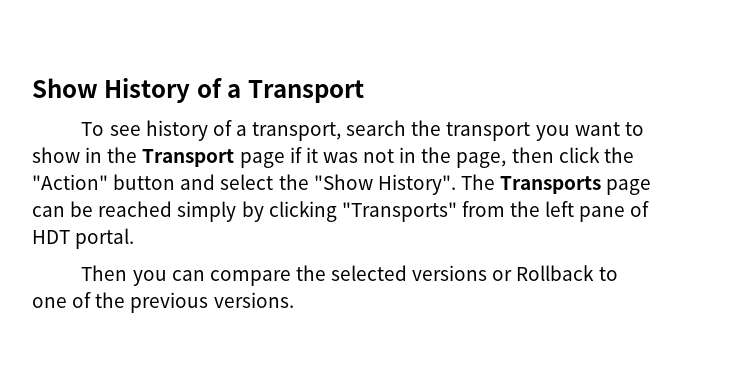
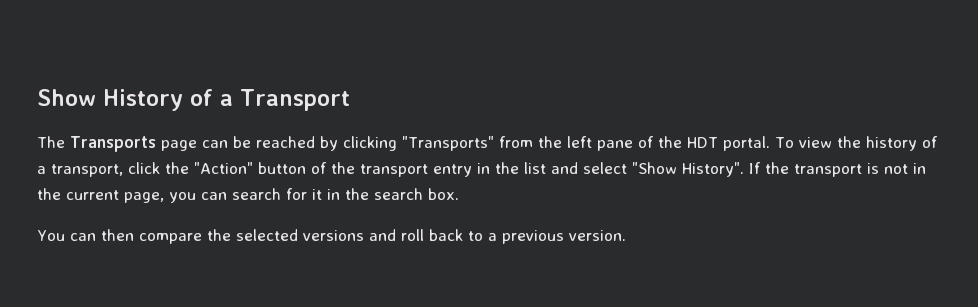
[81,120,644,141] [32,147,634,168] [32,174,456,195] To see history of a transport, search the transport you want to show in the Transport page if it was not in the page, then click the "Action" button and select the "Show History". -> (350, 100) none
[177,201,237,222] simply -> (315, 142) none
(650, 209) none -> [657,136,682,148] the
[81,265,618,286] [32,292,294,313] // Then you can compare the selected versions or Rollback to one of the previous versions. -> [774,136,938,151] [37,162,926,177] [37,188,459,203] [37,229,626,244] To view the history of a transport, click the "Action" button of the transport entry in the list and select "Show History". If the transport is not in the current page, you can search for it in the search box. // You can then compare the selected versions and roll back to a previous version.

